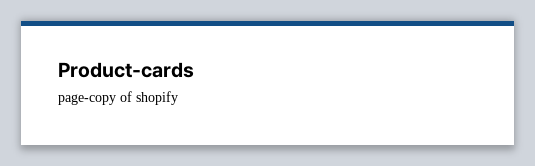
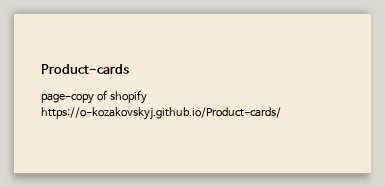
(178, 98) none -> [41,107,281,120] https://o-kozakovskyj.github.io/Product-cards/

